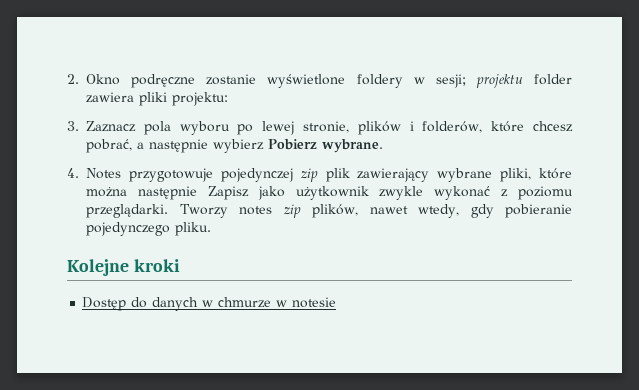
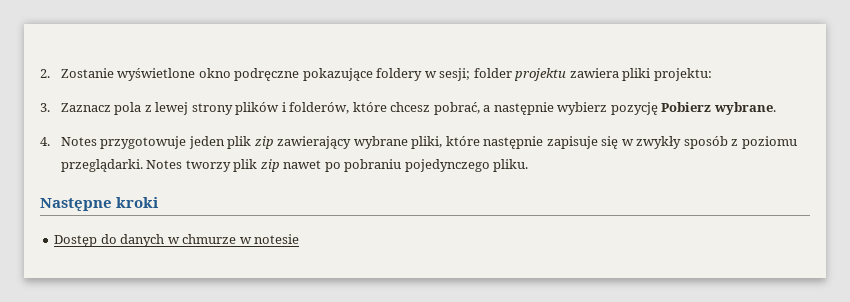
[86,74,346,88] Okno podręczne zostanie wyświetlone -> [60,68,373,81] Zostanie wyświetlone okno podręczne pokazujące
[475,74,572,88] projektu folder -> [473,68,567,81] folder projektu
[179,121,350,135] wyboru po lewej stronie, -> [144,102,233,115] z lewej strony
(264, 146) none -> [610,102,658,115] pozycję
[220,168,350,182] pojedynczej zip plik -> [188,136,274,149] jeden plik zip
[86,186,573,200] [86,204,572,218] można następnie Zapisz jako użytkownik zwykle wykonać z poziomu przeglądarki. Tworzy notes zip plików, nawet wtedy, gdy pobieranie -> [483,136,797,149] [60,159,402,172] następnie zapisuje się w zwykły sposób z poziomu przeglądarki. Notes tworzy plik zip nawet po pobraniu
[67,259,129,276] Kolejne -> [40,198,112,211] Następne

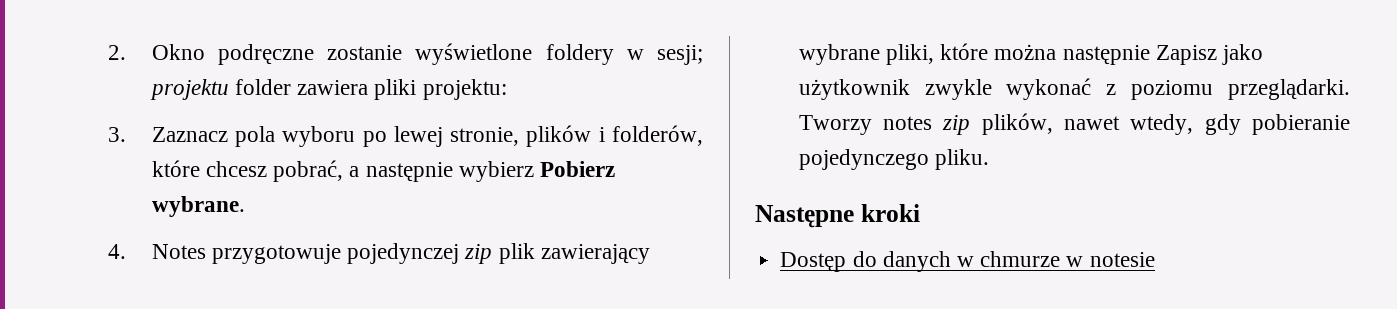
[60,68,373,81] Zostanie wyświetlone okno podręczne pokazujące -> [151,43,533,65] Okno podręczne zostanie wyświetlone
[473,68,567,81] folder projektu -> [149,79,292,100] projektu folder
[144,102,233,115] z lewej strony -> [282,126,520,147] wyboru po lewej stronie,
[610,102,658,115] pozycję -> (534, 171) none
[188,136,274,149] jeden plik zip -> [347,243,535,264] pojedynczej zip plik
[483,136,797,149] [60,159,402,172] następnie zapisuje się w zwykły sposób z poziomu przeglądarki. Notes tworzy plik zip nawet po pobraniu -> [994,44,1264,65] [798,78,1350,100] [798,113,1350,135] można następnie Zapisz jako użytkownik zwykle wykonać z poziomu przeglądarki. Tworzy notes zip plików, nawet wtedy, gdy pobieranie

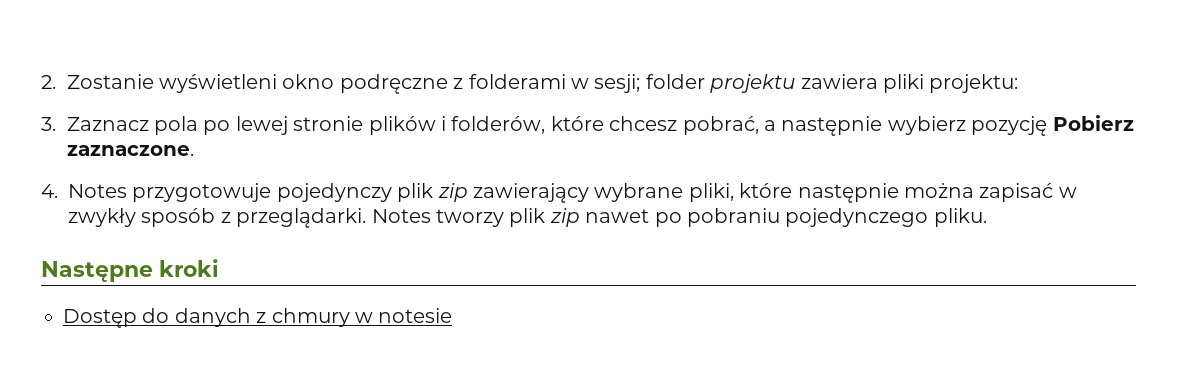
[151,43,703,65] [149,79,292,100] Okno podręczne zostanie wyświetlone foldery w sesji; projektu folder -> [66,74,796,94] Zostanie wyświetleni okno podręczne z folderami w sesji; folder projektu
[282,126,356,147] wyboru -> (198, 125) none
[450,127,520,146] stronie, -> [293,116,364,131] stronie
[540,161,616,177] [151,196,245,217] Pobierz wybrane. -> [971,115,1134,136] [66,145,194,156] pozycję Pobierz zaznaczone.
[347,243,535,264] pojedynczej zip plik -> [276,183,468,202] pojedynczy plik zip
[994,44,1264,65] [798,78,1350,100] [798,113,1350,135] można następnie Zapisz jako użytkownik zwykle wykonać z poziomu przeglądarki. Tworzy notes zip plików, nawet wtedy, gdy pobieranie -> [797,183,1077,203] [68,208,780,228] następnie można zapisać w zwykły sposób z przeglądarki. Notes tworzy plik zip nawet po pobraniu
[956,251,1061,267] w chmurze -> [256,308,350,327] z chmury

